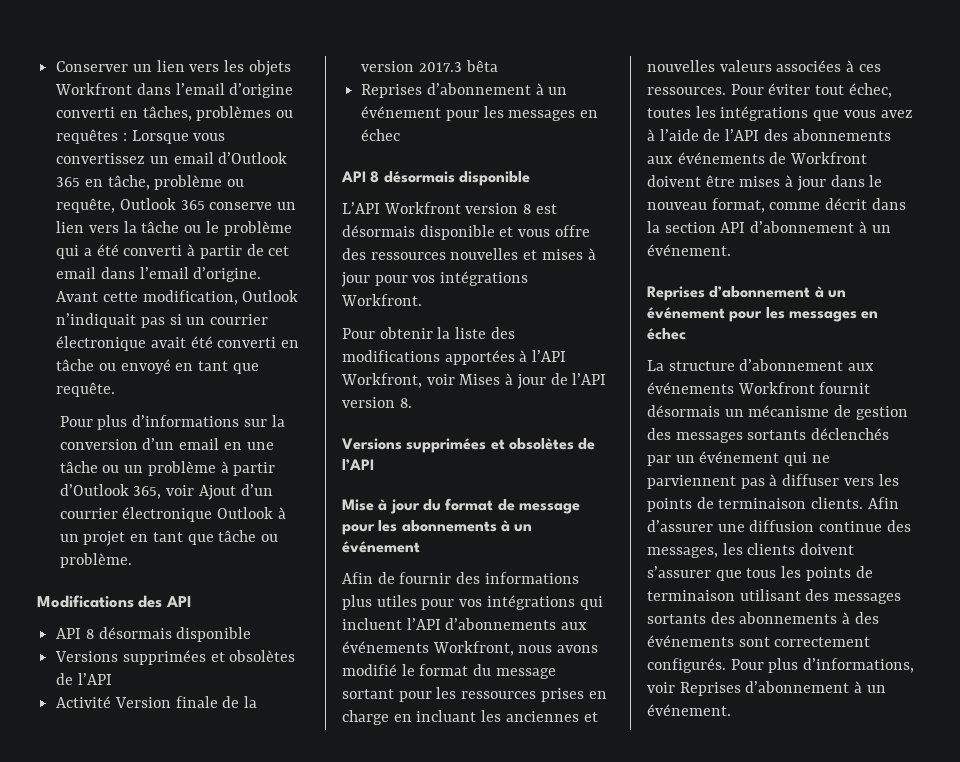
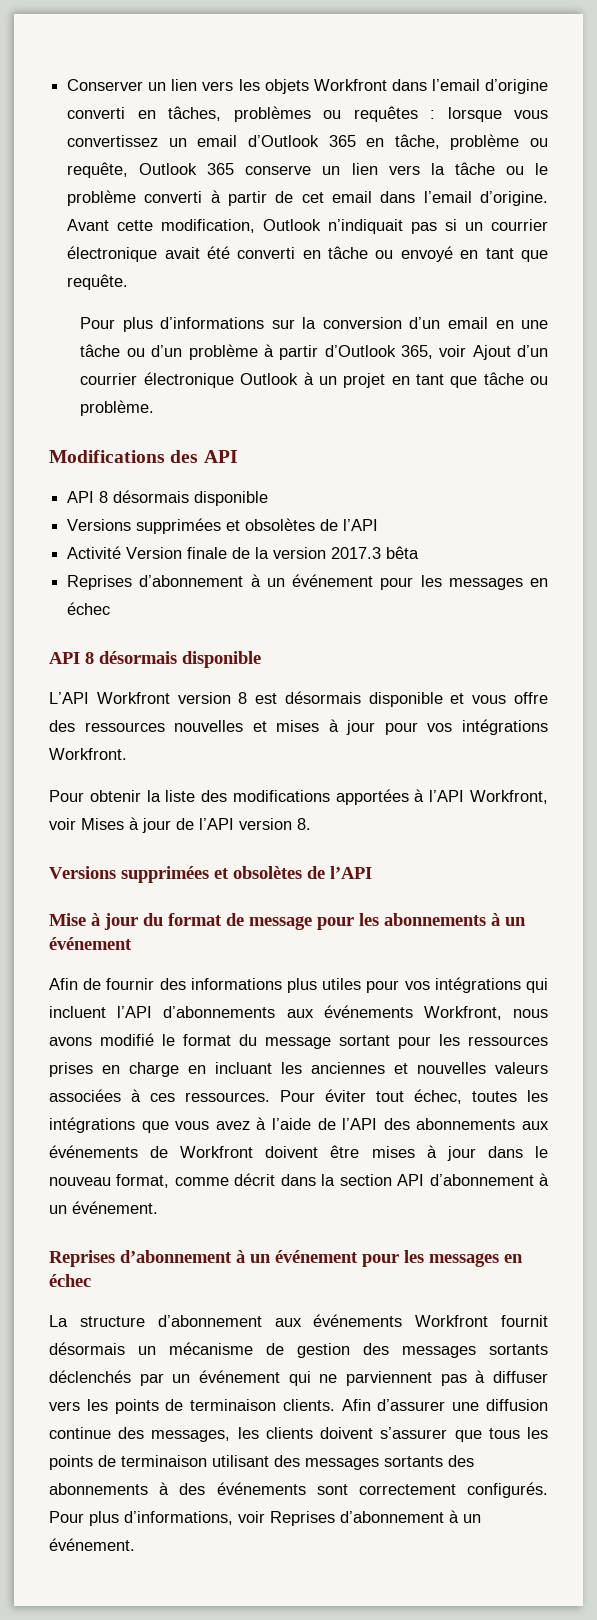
[131,130,189,144] Lorsque -> [447,107,502,122] lorsque
[56,244,119,259] qui a été -> (137, 198) none
[124,465,144,473] un -> [151,345,183,357] d’un

